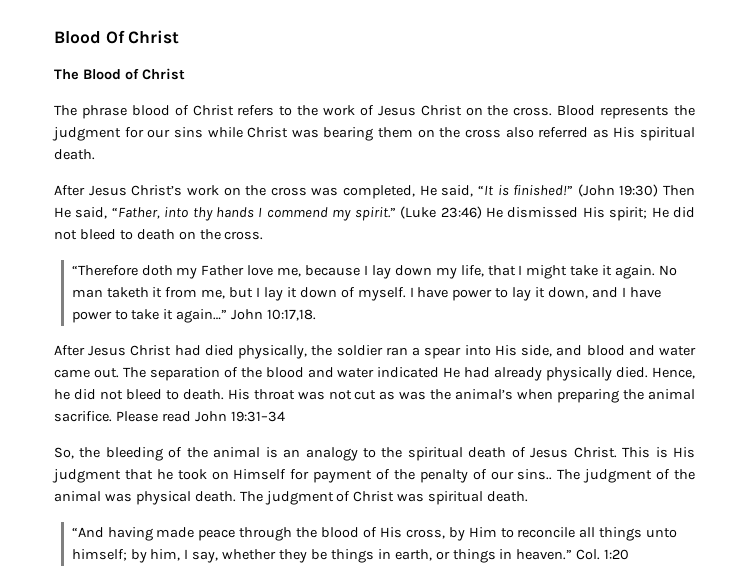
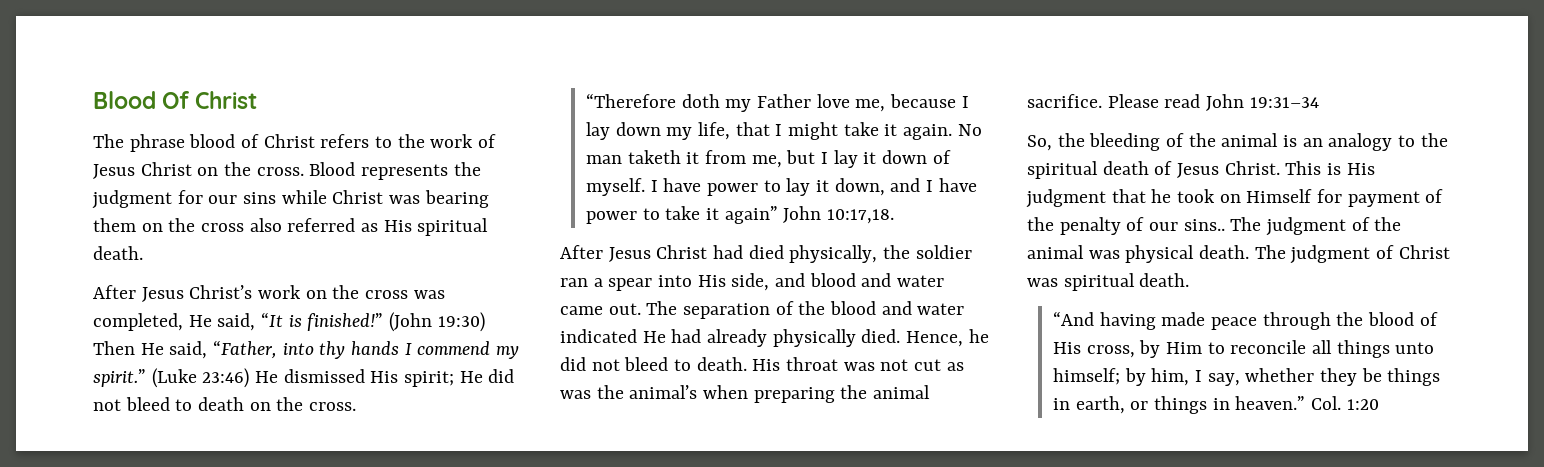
[54,68,185,80] // The Blood of Christ -> (258, 100) none
[176,309,228,323] again…” -> [724,206,778,224] again”

